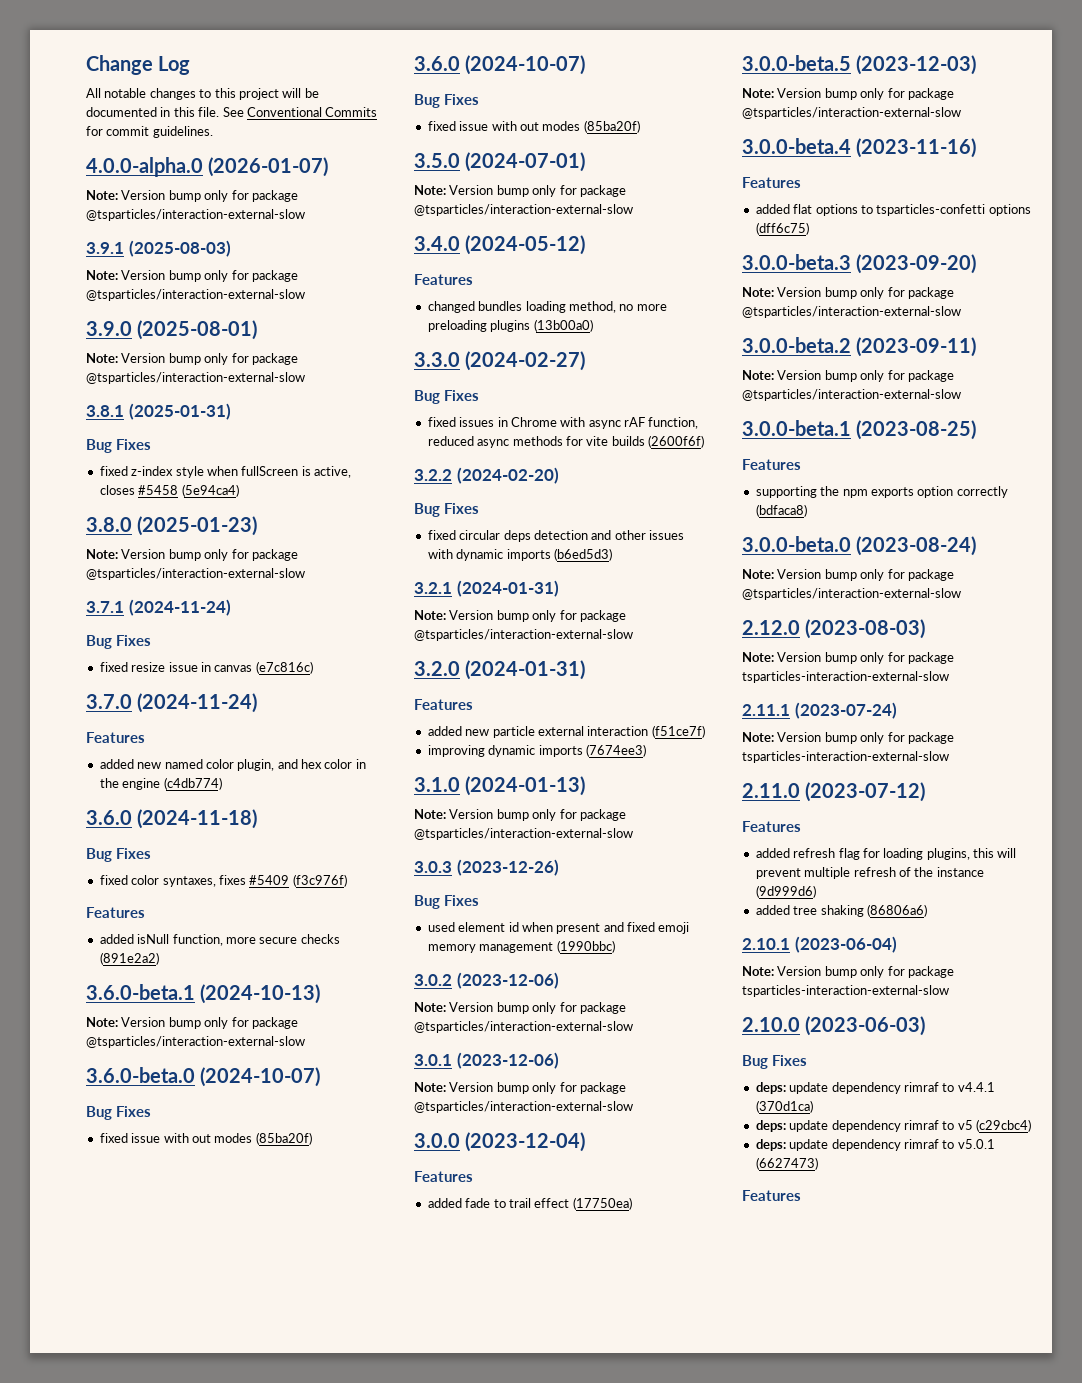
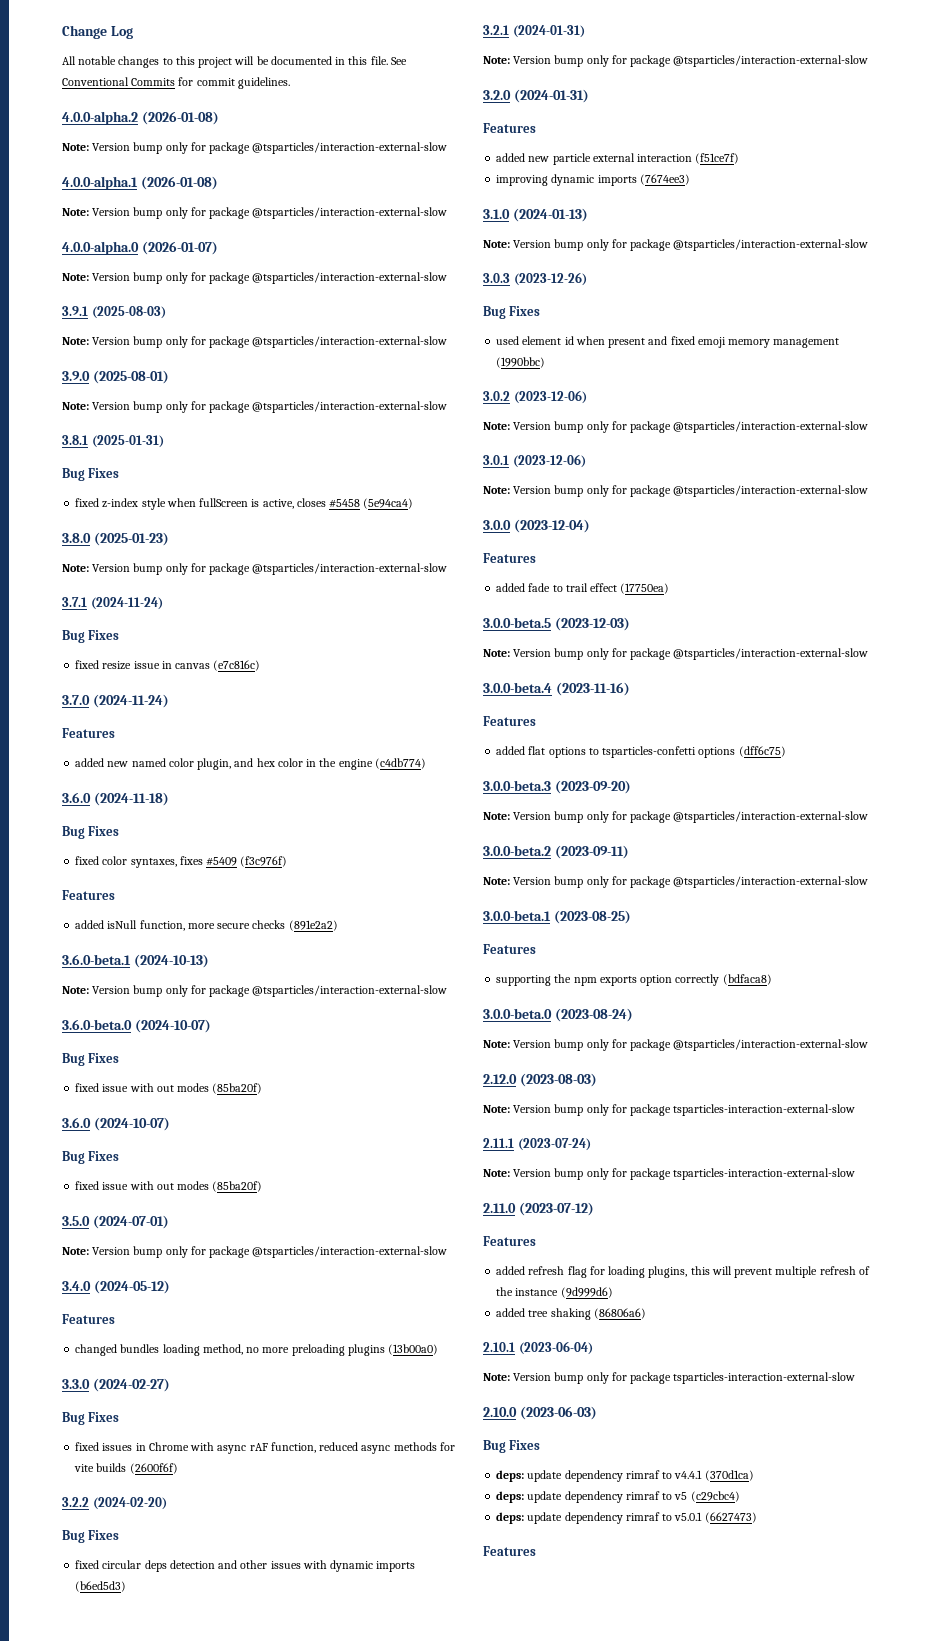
(213, 132) none -> [62,111,219,125] [62,142,448,154] [62,176,218,190] [62,207,448,219] // 4.0.0-alpha.2 (2026-01-08) // Note: Version bump only for package @tsparticles/interaction-external-slow // 4.0.0-alpha.1 (2026-01-08) // Note: Version bump only for package @tsparticles/interaction-external-slow

